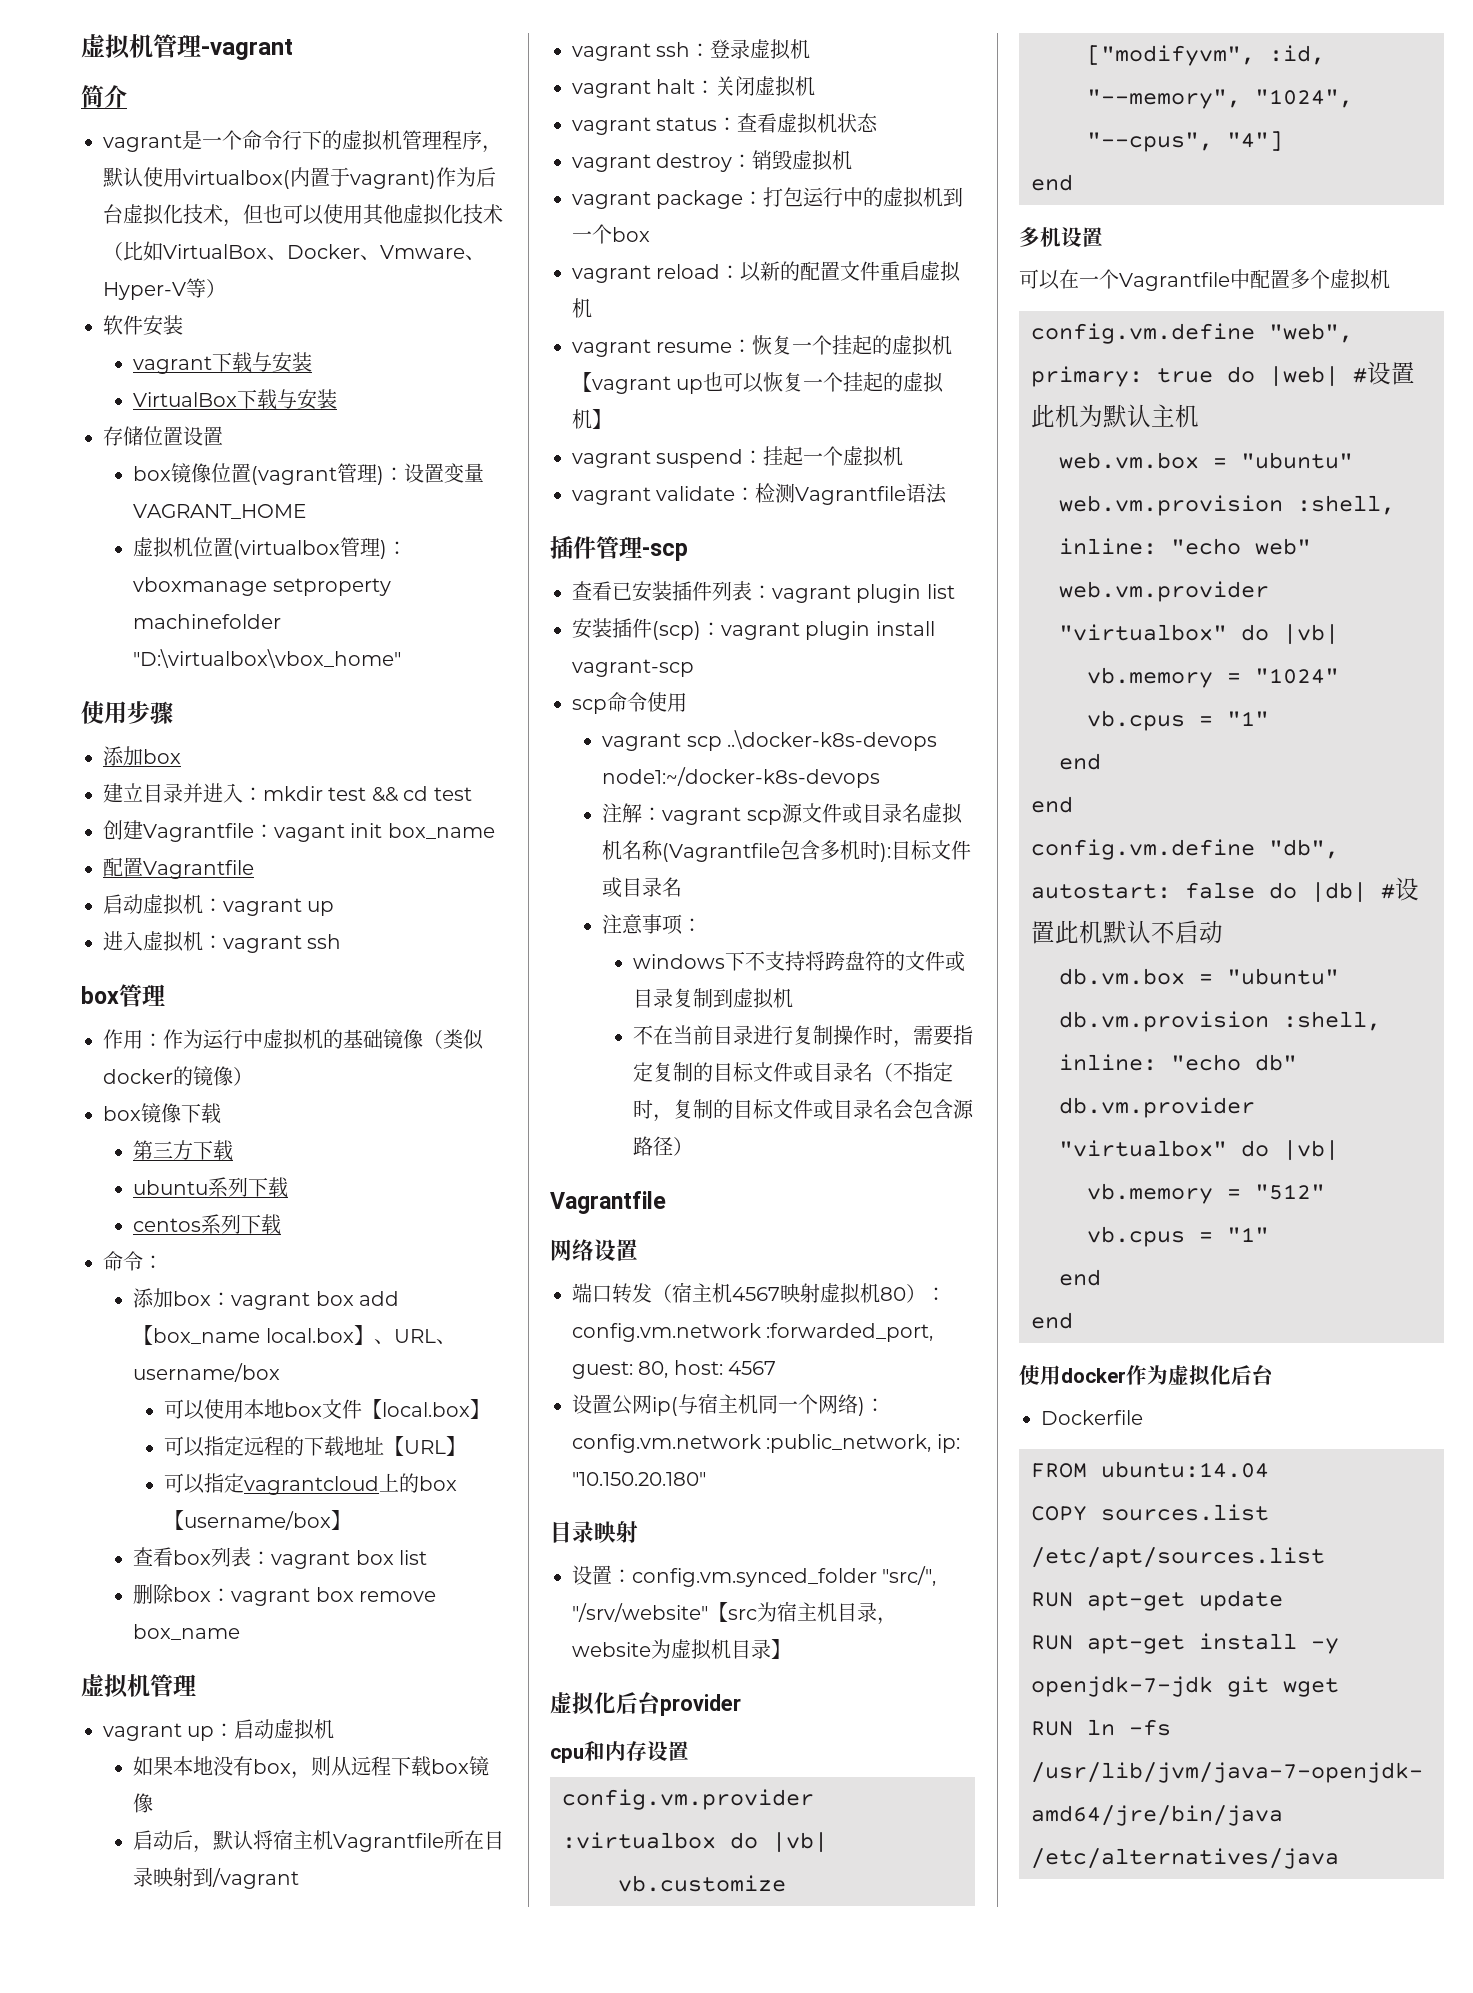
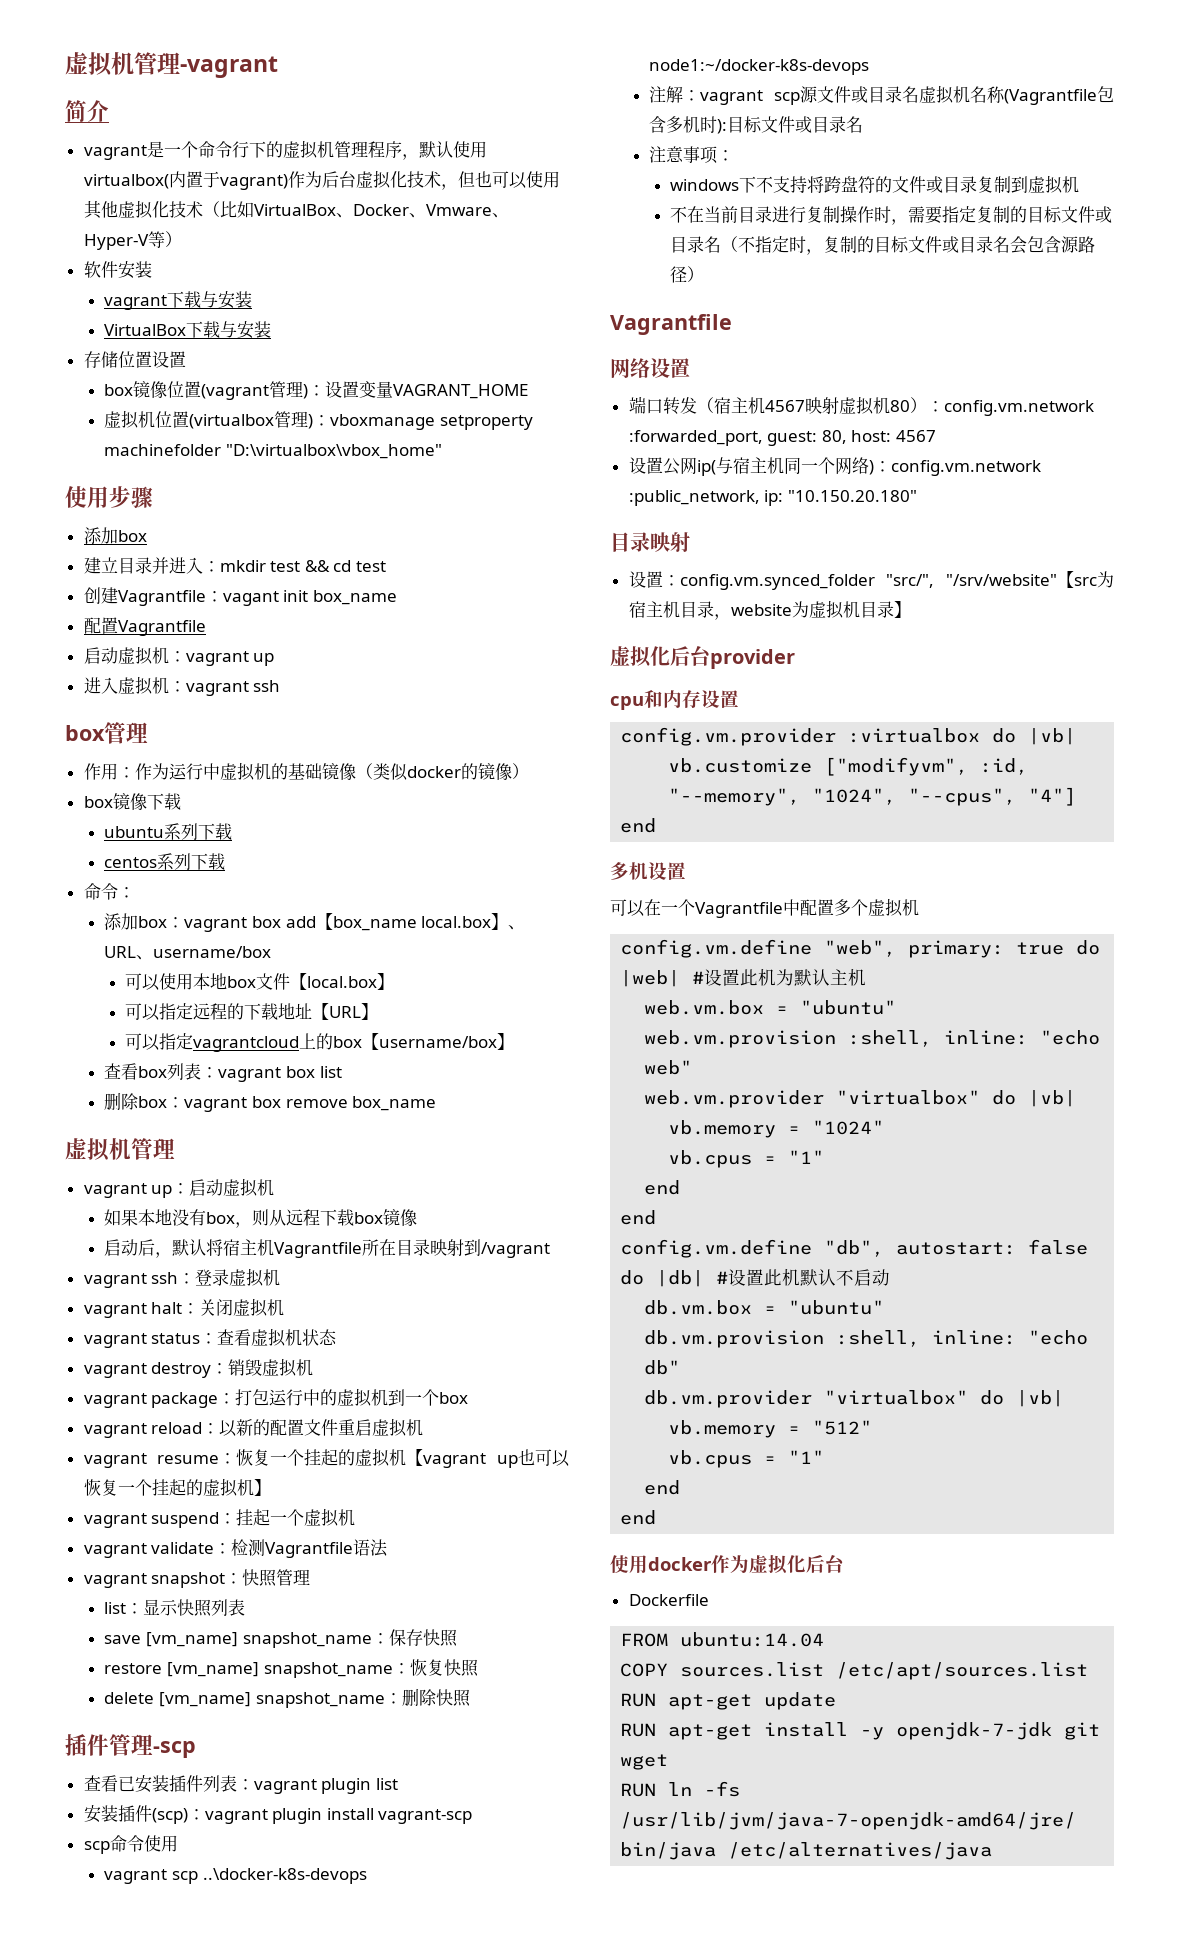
[133,1140,234,1161] // 第三方下载 -> (181, 801) none
(948, 493) none -> [83,1569,311,1588] [104,1599,246,1617] [104,1629,458,1648] [104,1659,479,1678] [104,1688,471,1708] // vagrant snapshot：快照管理 // list：显示快照列表 // save [vm_name] snapshot_name：保存快照 // restore [vm_name] snapshot_name：恢复快照 // delete [vm_name] snapshot_name：删除快照

